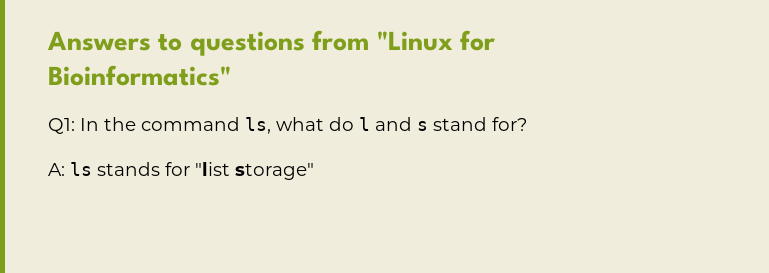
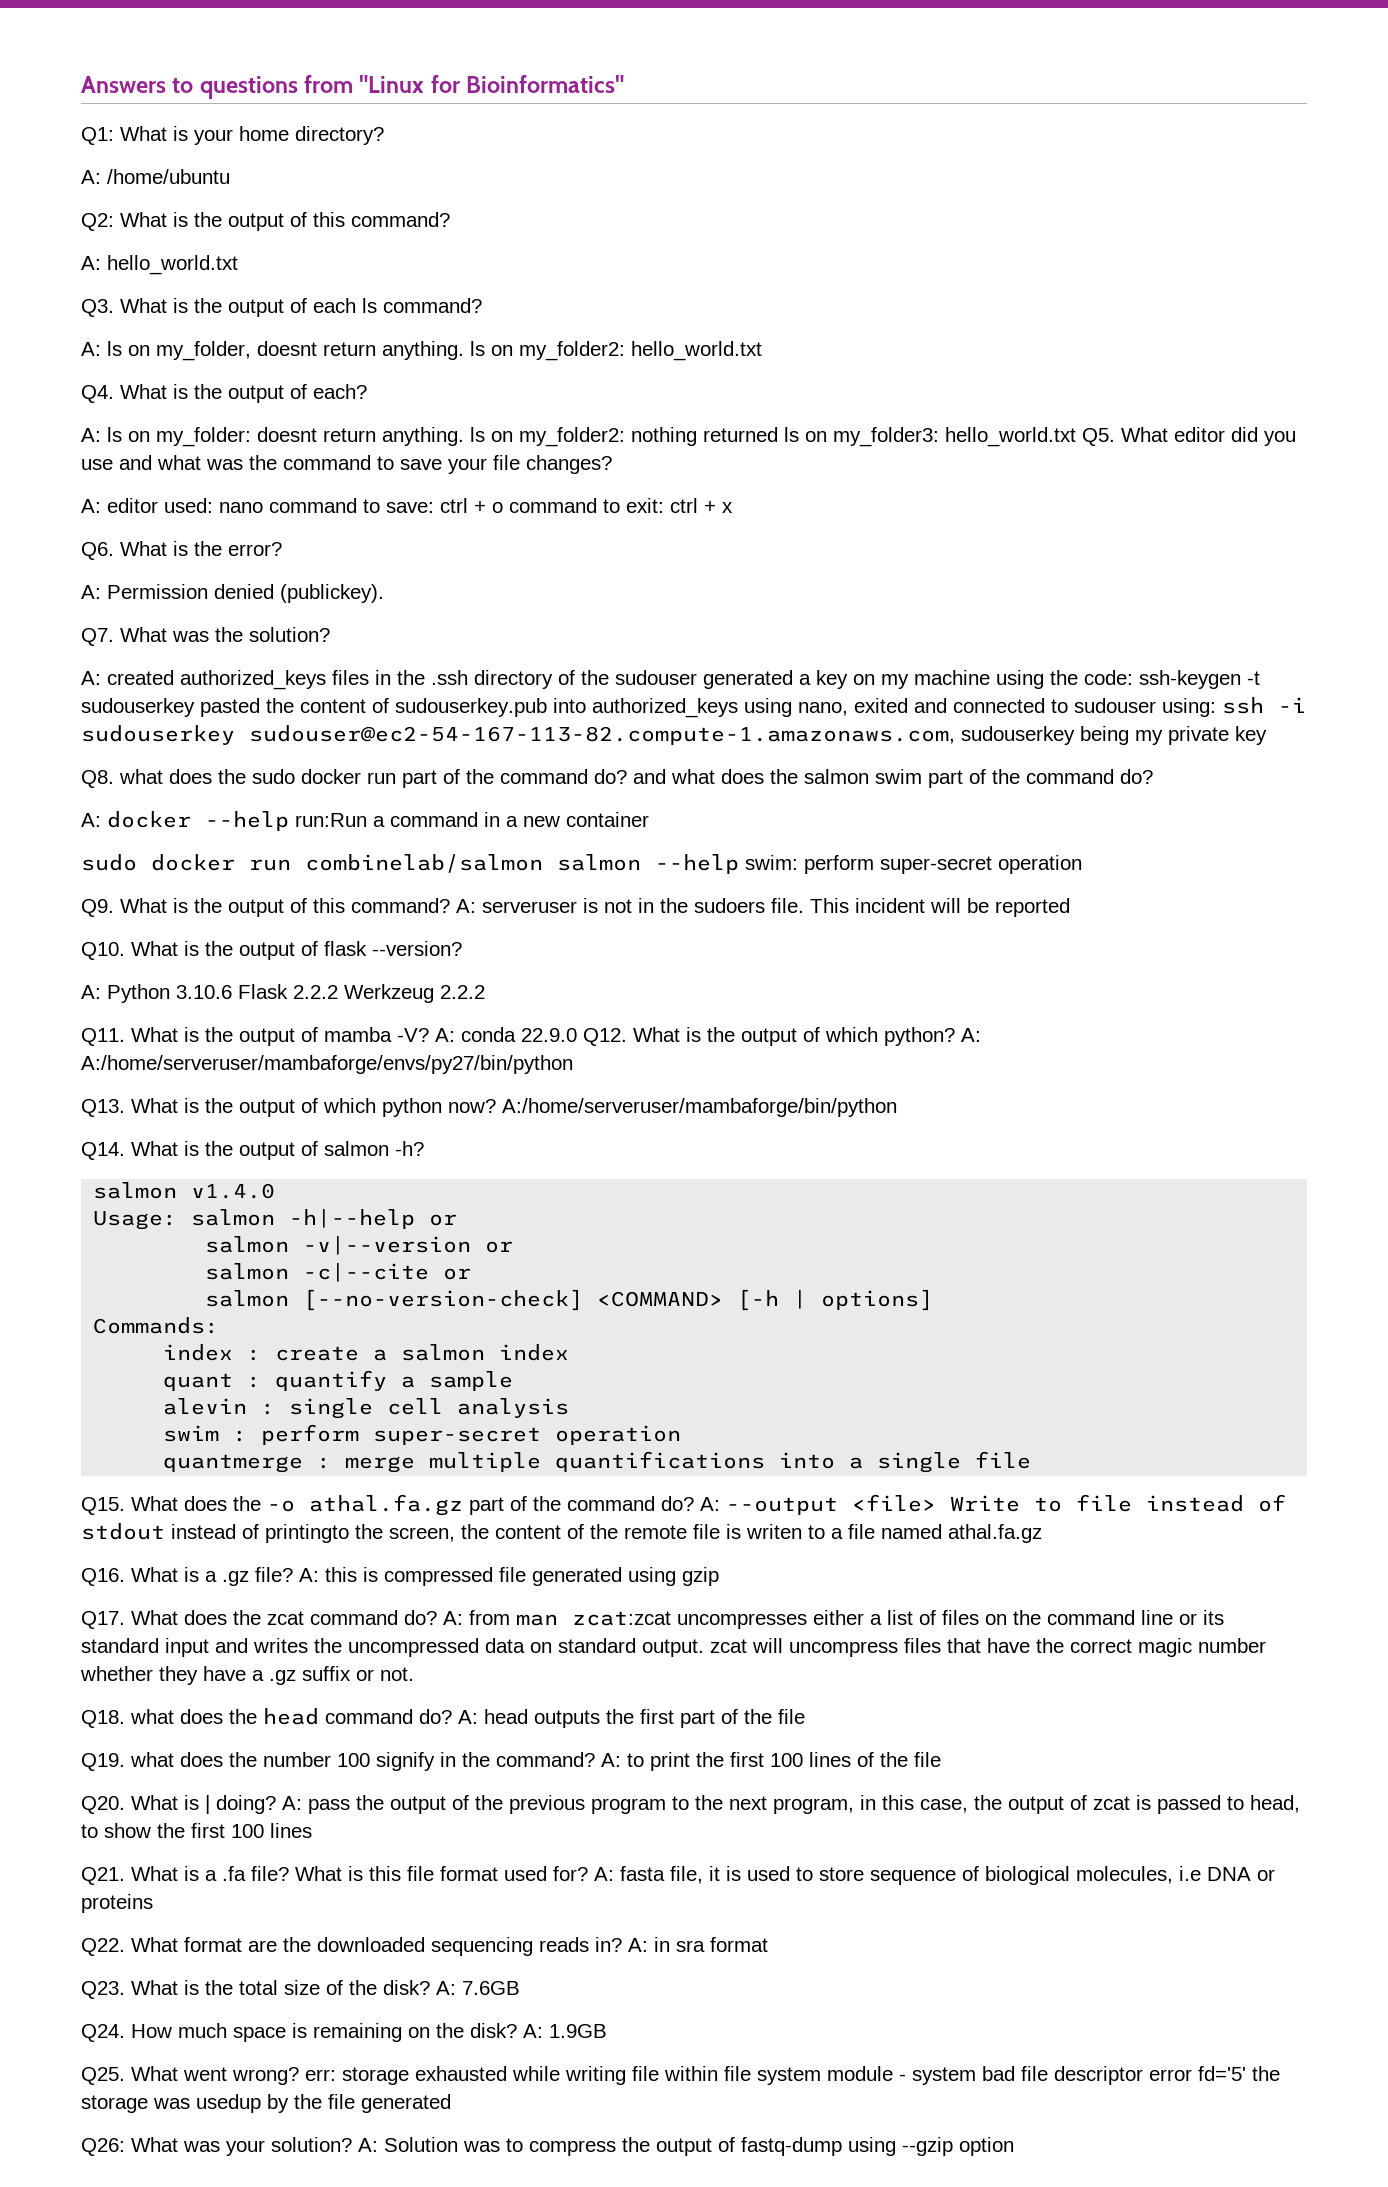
[80,117,527,134] [48,162,314,180] In the command ls, what do l and s stand for? // A: ls stands for "list storage" -> [120,126,384,145] [81,169,230,184] [81,212,450,231] [81,255,238,275] [81,298,482,317] [81,341,762,361] [81,384,367,403] [81,427,1296,447] [81,455,612,474] [81,498,733,513] [81,541,282,560] [81,584,384,603] [81,627,330,646] [81,670,1260,690] [81,697,1306,718] [81,725,1267,745] [81,769,1153,788] [81,811,649,831] [81,854,1082,874] [81,898,1070,917] [81,941,462,960] [81,984,485,1003] [81,1027,981,1046] [81,1055,573,1074] [81,1098,897,1117] [81,1141,424,1160] [93,1182,276,1199] [93,1209,458,1230] [205,1236,514,1255] [205,1263,472,1282] [205,1289,934,1311] [93,1317,220,1334] [163,1344,570,1361] [163,1370,514,1391] [163,1398,570,1419] [163,1424,682,1445] [163,1451,1032,1473] [81,1494,1286,1516] [81,1523,1042,1543] [81,1567,719,1586] [81,1610,1224,1629] [81,1638,1266,1657] [80,1666,414,1685] [81,1708,805,1728] [81,1752,941,1771] [81,1795,1300,1814] [81,1823,312,1838] [81,1866,1275,1885] [81,1894,153,1913] [81,1937,768,1956] [81,1980,520,1999] [81,2023,607,2042] [81,2066,1280,2085] [81,2094,451,2113] [81,2137,1014,2156] What is your home directory? // A: /home/ubuntu // Q2: What is the output of this command? // A: hello_world.txt // Q3. What is the output of each ls command? // A: ls on my_folder, doesnt return anything. ls on my_folder2: hello_world.txt // Q4. What is the output of each? // A: ls on my_folder: doesnt return anything. ls on my_folder2: nothing returned ls on my_folder3: hello_world.txt Q5. What editor did you use and what was the command to save your file changes? // A: editor used: nano command to save: ctrl + o command to exit: ctrl + x // Q6. What is the error? // A: Permission denied (publickey). // Q7. What was the solution? // A: created authorized_keys files in the .ssh directory of the sudouser generated a key on my machine using the code: ssh-keygen -t sudouserkey pasted the content of sudouserkey.pub into authorized_keys using nano, exited and connected to sudouser using: ssh -i sudouserkey sudouser@ec2-54-167-113-82.compute-1.amazonaws.com, sudouserkey being my private key // Q8. what does the sudo docker run part of the command do? and what does the salmon swim part of the command do? // A: docker --help run:Run a command in a new container // sudo docker run combinelab/salmon salmon --help swim: perform super-secret operation // Q9. What is the output of this command? A: serveruser is not in the sudoers file. This incident will be reported // Q10. What is the output of flask --version? // A: Python 3.10.6 Flask 2.2.2 Werkzeug 2.2.2 // Q11. What is the output of mamba -V? A: conda 22.9.0 Q12. What is the output of which python? A: A:/home/serveruser/mambaforge/envs/py27/bin/python // Q13. What is the output of which python now? A:/home/serveruser/mambaforge/bin/python // Q14. What is the output of salmon -h? // salmon v1.4.0 // Usage: salmon -h|--help or // salmon -v|--version or // salmon -c|--cite or // salmon [--no-version-check] <COMMAND> [-h | options] // Commands: // index : create a salmon index // quant : quantify a sample // alevin : single cell analysis // swim : perform super-secret operation // quantmerge : merge multiple quantifications into a single file // Q15. What does the -o athal.fa.gz part of the command do? A: --output <file> Write to file instead of stdout instead of printingto the screen, the content of the remote file is writen to a file named athal.fa.gz // Q16. What is a .gz file? A: this is compressed file generated using gzip // Q17. What does the zcat command do? A: from man zcat:zcat uncompresses either a list of files on the command line or its standard input and writes the uncompressed data on standard output. zcat will uncompress files that have the correct magic number whether they have a .gz suffix or not. // Q18. what does the head command do? A: head outputs the first part of the file // Q19. what does the number 100 signify in the command? A: to print the first 100 lines of the file // Q20. What is | doing? A: pass the output of the previous program to the next program, in this case, the output of zcat is passed to head, to show the first 100 lines // Q21. What is a .fa file? What is this file format used for? A: fasta file, it is used to store sequence of biological molecules, i.e DNA or proteins // Q22. What format are the downloaded sequencing reads in? A: in sra format // Q23. What is the total size of the disk? A: 7.6GB // Q24. How much space is remaining on the disk? A: 1.9GB // Q25. What went wrong? err: storage exhausted while writing file within file system module - system bad file descriptor error fd='5' the storage was usedup by the file generated // Q26: What was your solution? A: Solution was to compress the output of fastq-dump using --gzip option

